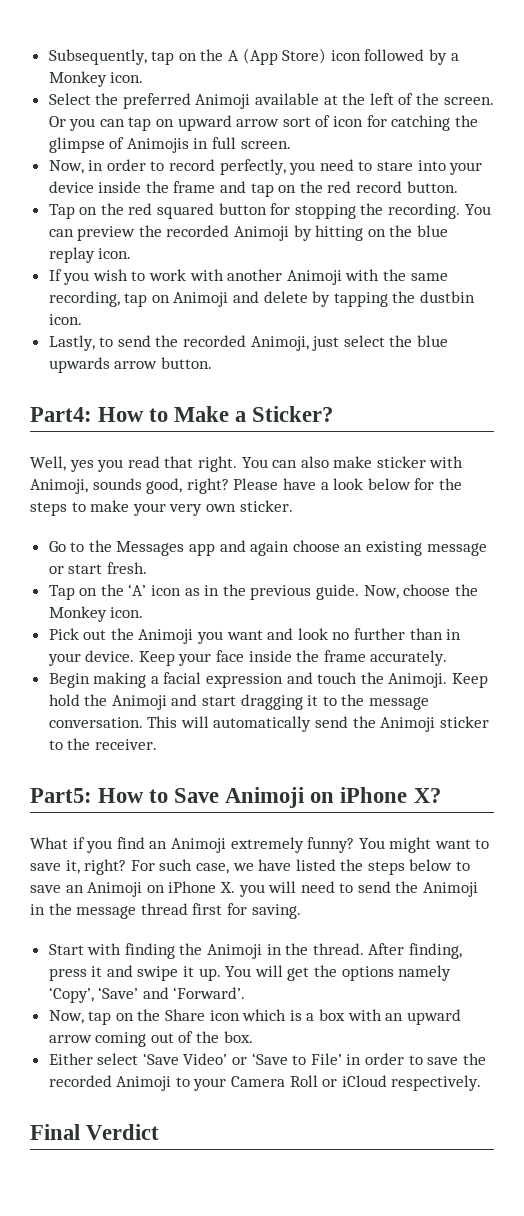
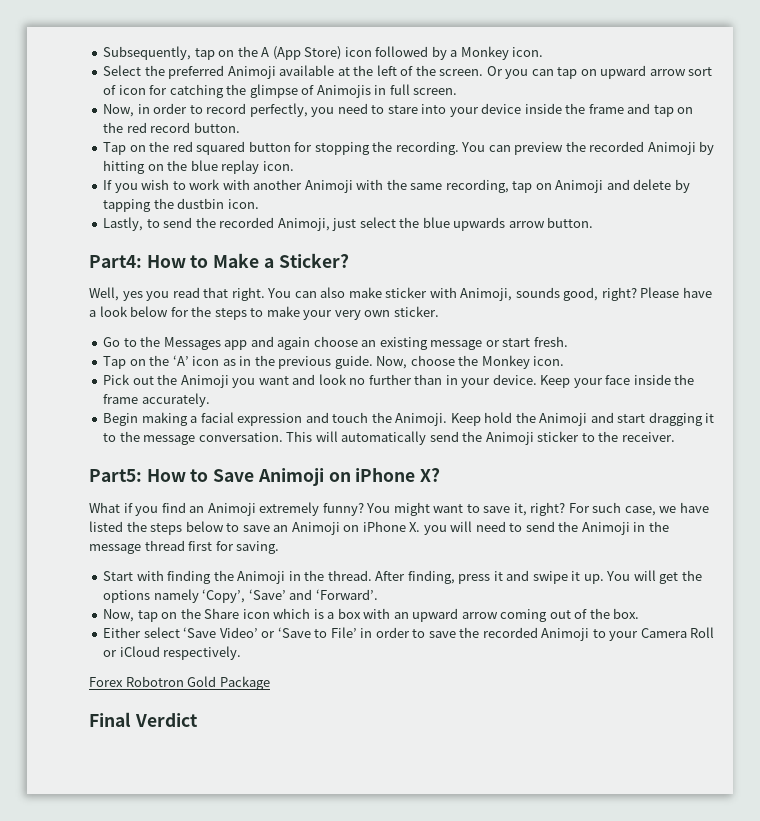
(482, 1083) none -> [89,676,270,690] // Forex Robotron Gold Package

